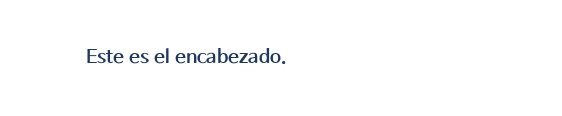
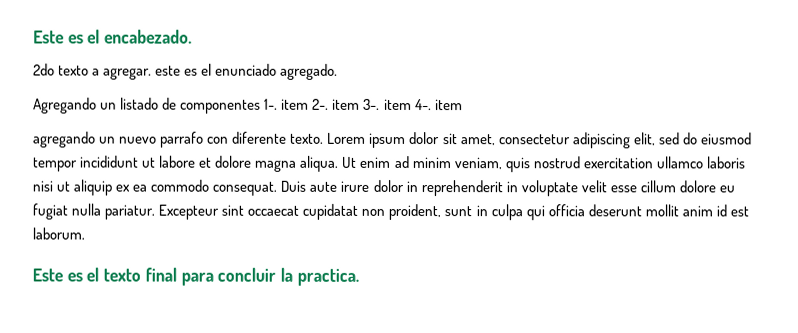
(287, 56) none -> [33,63,339,80] [33,97,463,114] [33,131,752,149] [32,155,746,173] [32,179,735,197] [32,203,749,221] [32,227,85,240] [32,267,359,286] // 2do texto a agregar. este es el enunciado agregado. // Agregando un listado de componentes 1-. item 2-. item 3-. item 4-. item // agregando un nuevo parrafo con diferente texto. Lorem ipsum dolor sit amet, consectetur adipiscing elit, sed do eiusmod tempor incididunt ut labore et dolore magna aliqua. Ut enim ad minim veniam, quis nostrud exercitation ullamco laboris nisi ut aliquip ex ea commodo consequat. Duis aute irure dolor in reprehenderit in voluptate velit esse cillum dolore eu fugiat nulla pariatur. Excepteur sint occaecat cupidatat non proident, sunt in culpa qui officia deserunt mollit anim id est laborum. // Este es el texto final para concluir la practica.

